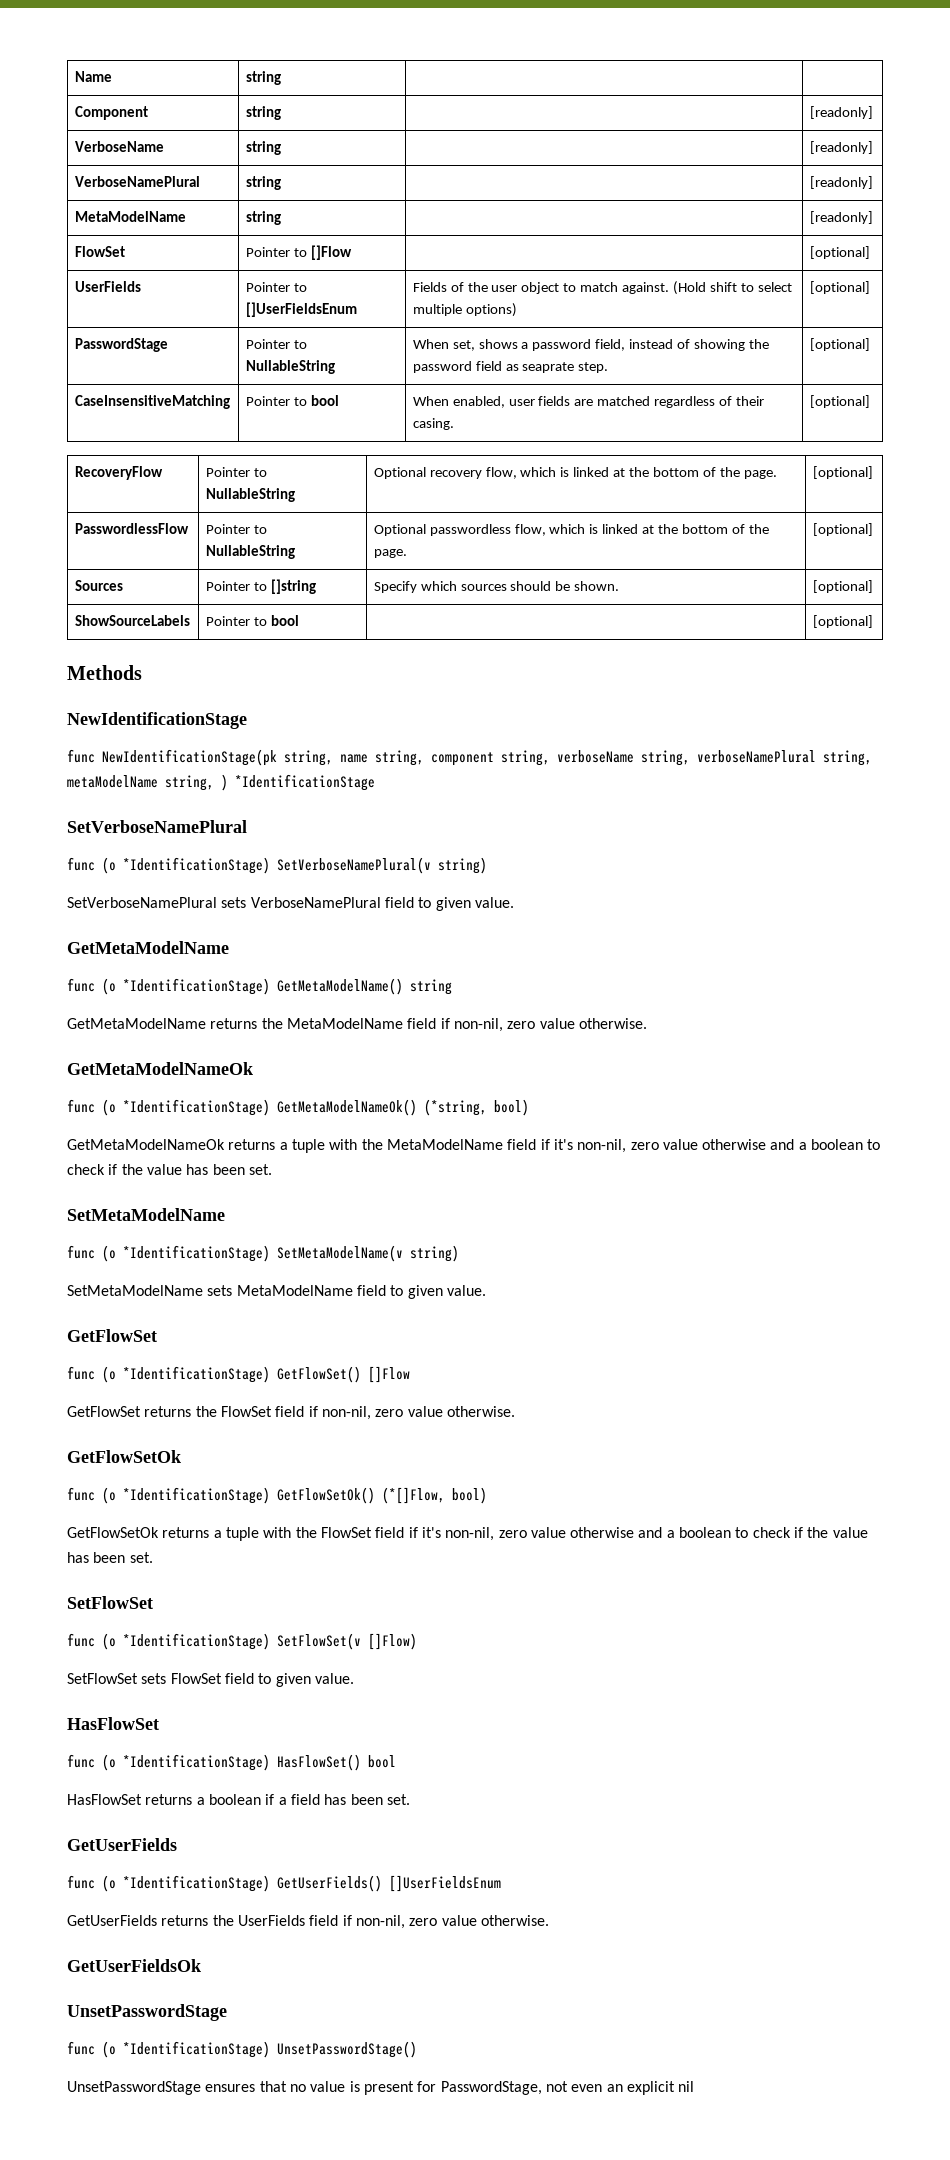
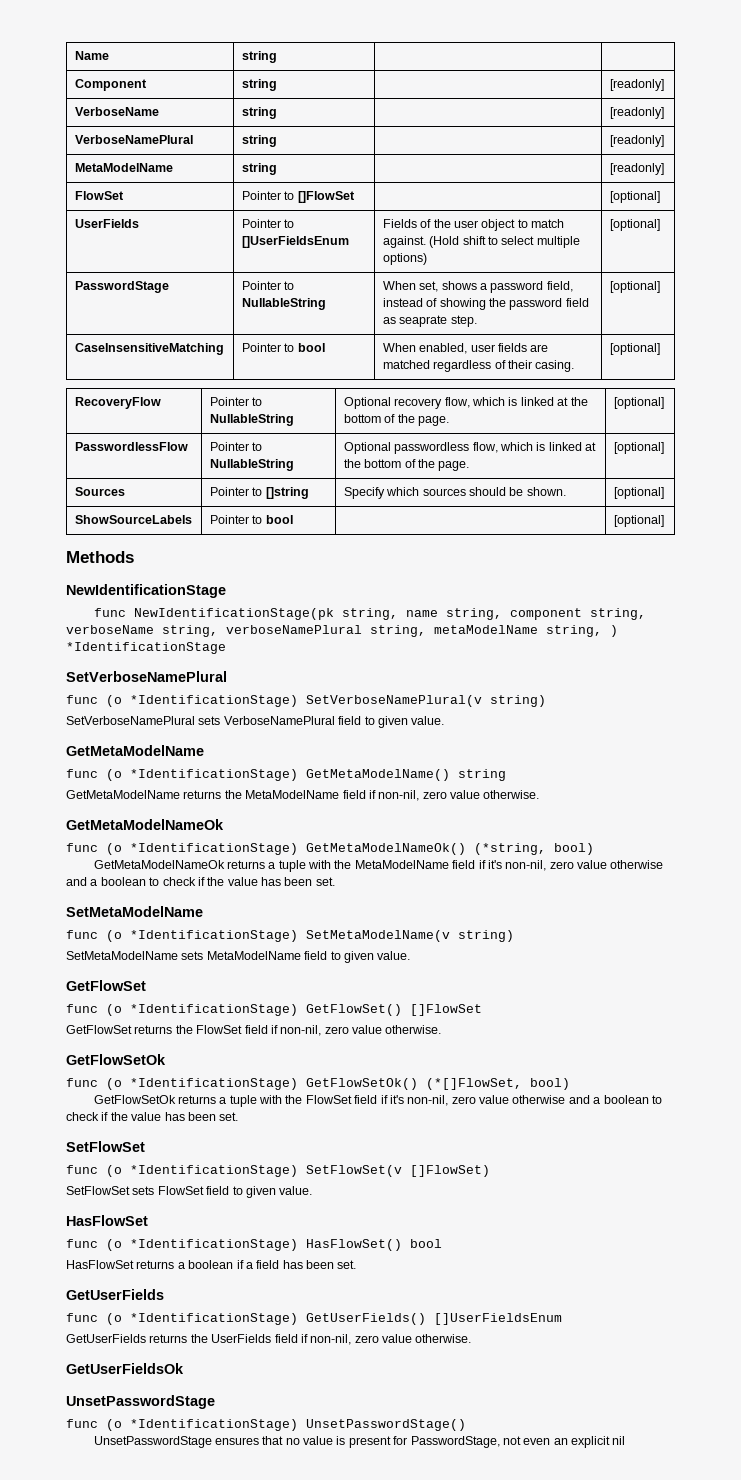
[310,245,352,260] []Flow -> [297,191,355,203] []FlowSet
[368,1366,410,1383] []Flow -> [410,1004,482,1016] []FlowSet
[382,1487,445,1504] (*[]Flow, -> [426,1078,522,1090] (*[]FlowSet,
[368,1633,417,1650] []Flow) -> [410,1165,490,1177] []FlowSet)

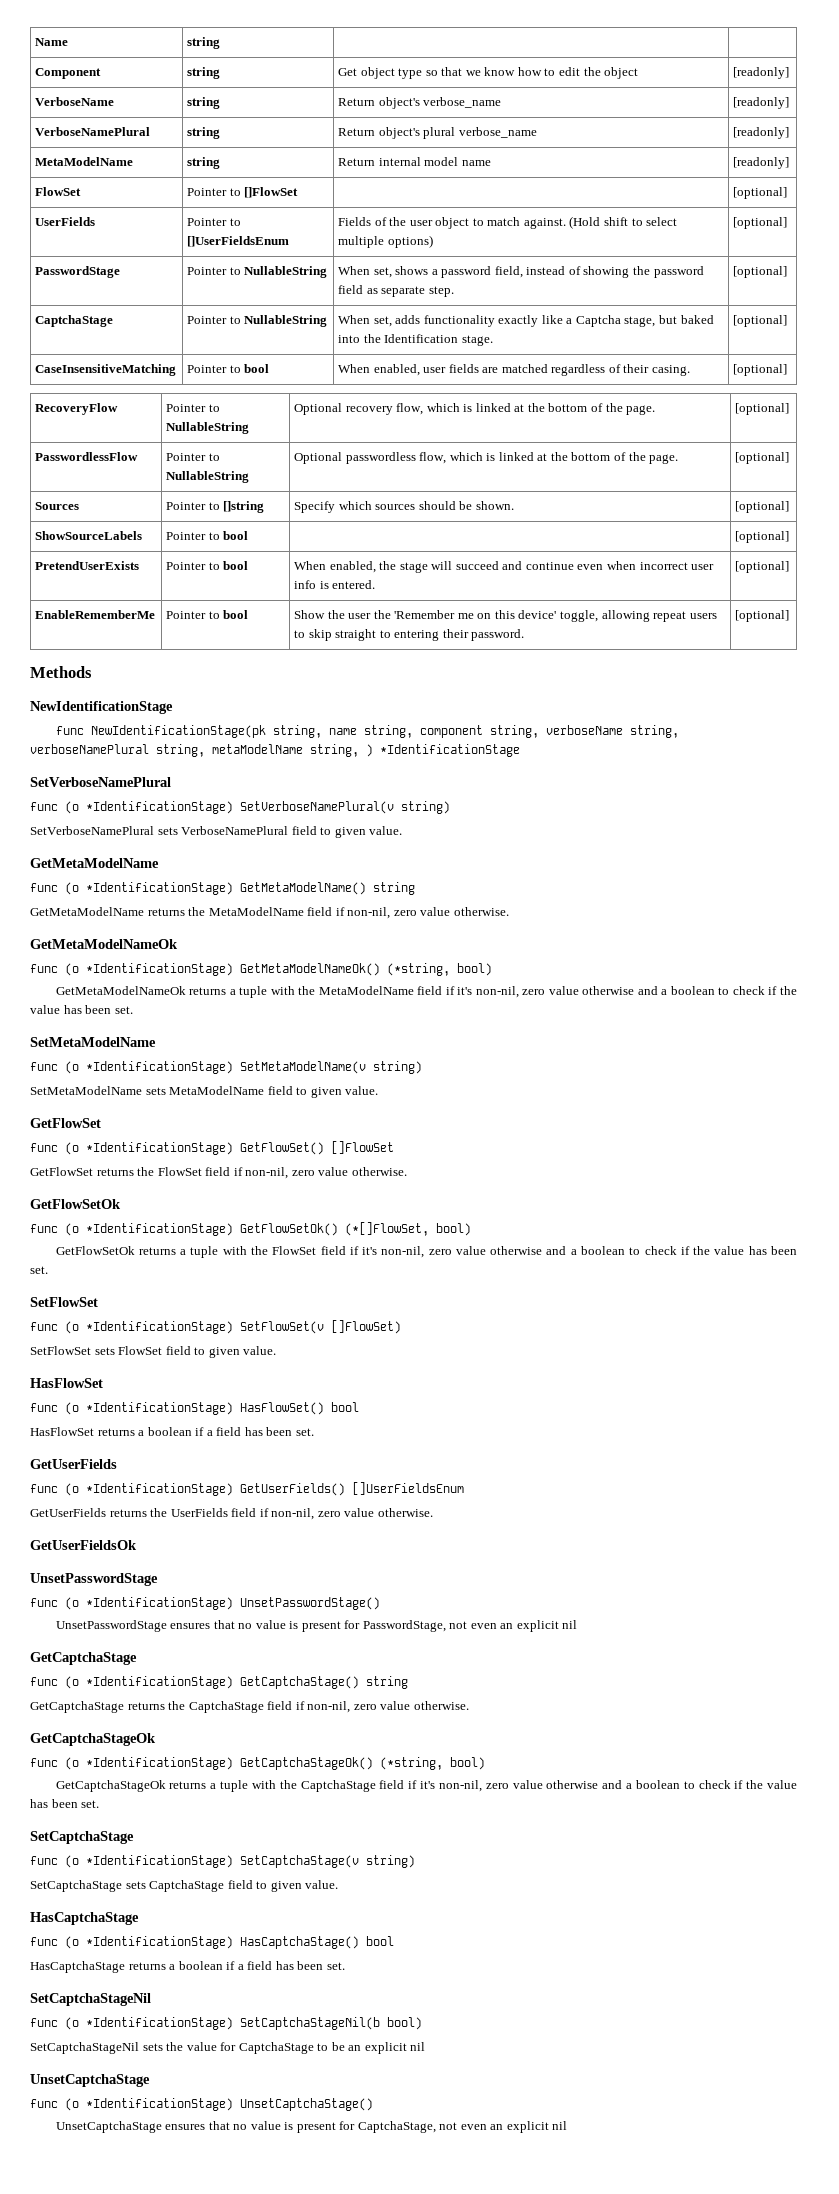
(277, 85) none -> [338,67,639,79] Get object type so that we know how to edit the object
(277, 113) none -> [338,97,502,109] Return object's verbose_name
(277, 141) none -> [338,127,537,139] Return object's plural verbose_name
(277, 169) none -> [338,157,491,166] Return internal model name
[399,315,448,327] seaprate -> [381,286,426,297] separate
(660, 287) none -> [35,315,114,327] [187,315,328,327] [338,315,714,327] [338,334,493,346] [733,315,788,327] // CaptchaStage | Pointer to NullableString | When set, adds functionality exactly like a Captcha stage, but baked into the Identification stage. | [optional]
(664, 521) none -> [35,561,140,570] [166,561,249,570] [294,561,715,573] [294,580,376,589] [735,561,790,573] [35,610,156,619] [166,610,249,619] [294,610,717,622] [294,629,525,641] [735,610,790,622] // PretendUserExists | Pointer to bool | When enabled, the stage will succeed and continue even when incorrect user info is entered. | [optional] // EnableRememberMe | Pointer to bool | Show the user the 'Remember me on this device' toggle, allowing repeat users to skip straight to entering their password. | [optional]
(626, 1440) none -> [30,1652,137,1665] [30,1676,408,1689] [30,1701,469,1713] [30,1733,156,1746] [30,1757,485,1770] [55,1780,798,1792] [30,1799,100,1808] [30,1831,134,1844] [30,1855,415,1868] [30,1880,339,1892] [30,1912,139,1925] [30,1936,394,1949] [30,1961,345,1973] [30,1993,151,2006] [30,2017,422,2030] [30,2042,426,2054] [30,2074,150,2087] [30,2098,373,2111] [55,2121,568,2133] // GetCaptchaStage // func (o *IdentificationStage) GetCaptchaStage() string // GetCaptchaStage returns the CaptchaStage field if non-nil, zero value otherwise. // GetCaptchaStageOk // func (o *IdentificationStage) GetCaptchaStageOk() (*string, bool) // GetCaptchaStageOk returns a tuple with the CaptchaStage field if it's non-nil, zero value otherwise and a boolean to check if the value has been set. // SetCaptchaStage // func (o *IdentificationStage) SetCaptchaStage(v string) // SetCaptchaStage sets CaptchaStage field to given value. // HasCaptchaStage // func (o *IdentificationStage) HasCaptchaStage() bool // HasCaptchaStage returns a boolean if a field has been set. // SetCaptchaStageNil // func (o *IdentificationStage) SetCaptchaStageNil(b bool) // SetCaptchaStageNil sets the value for CaptchaStage to be an explicit nil // UnsetCaptchaStage // func (o *IdentificationStage) UnsetCaptchaStage() // UnsetCaptchaStage ensures that no value is present for CaptchaStage, not even an explicit nil

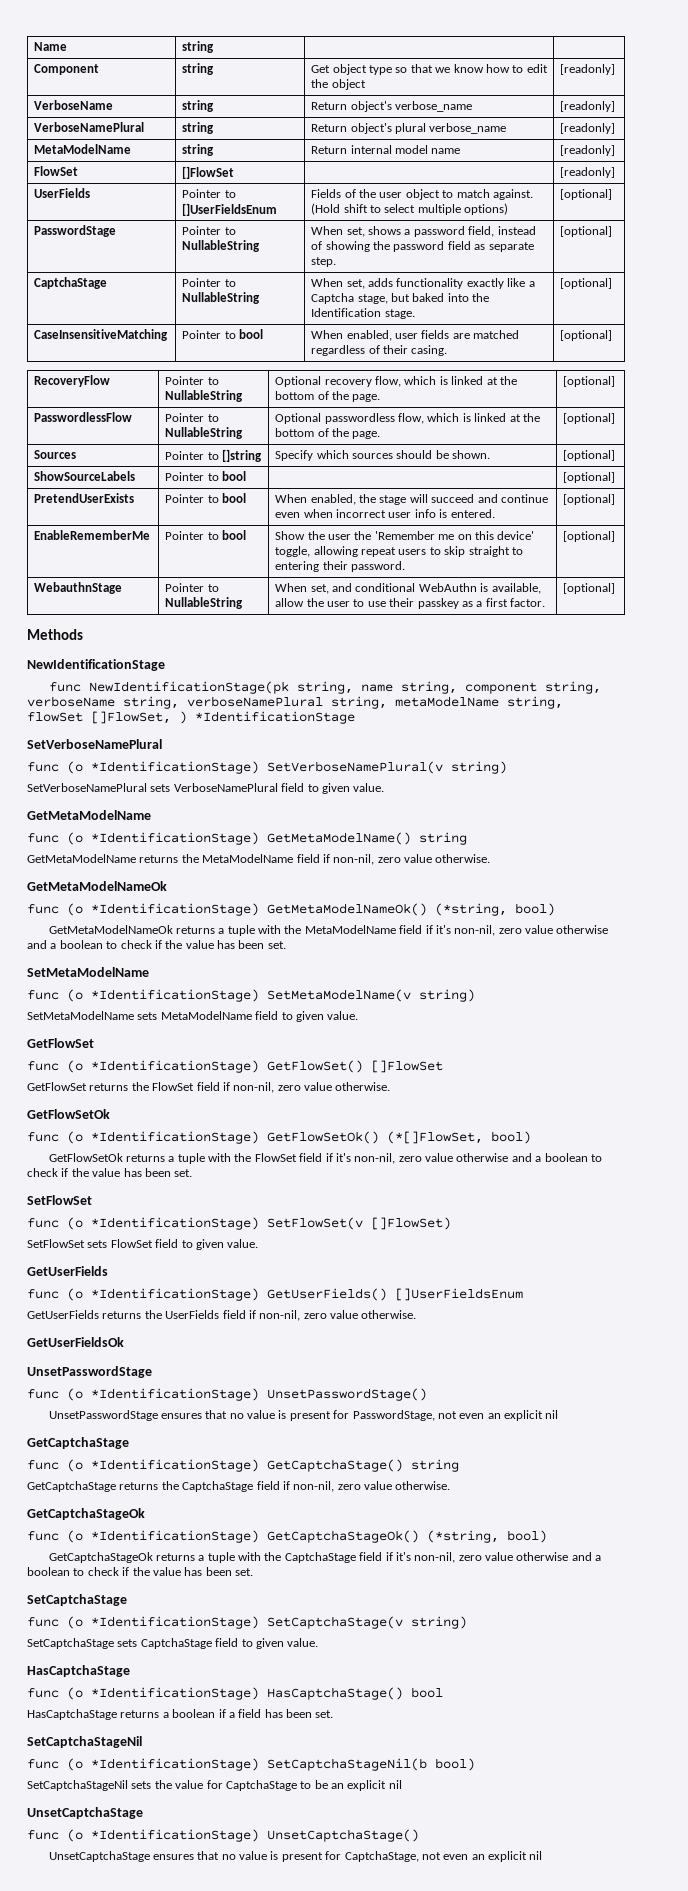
[187,188,241,196] Pointer to -> (79, 171) none
[733,187,788,199] [optional] -> [560,167,616,178] [readonly]
(790, 616) none -> [34,582,123,594] [165,583,219,592] [165,597,244,609] [275,583,541,594] [275,598,546,609] [563,583,616,594] // WebauthnStage | Pointer to NullableString | When set, and conditional WebAuthn is available, allow the user to use their passkey as a first factor. | [optional]
(359, 750) none -> [27,711,171,724] flowSet []FlowSet,
[30,1378,103,1388] [30,1402,359,1415] [30,1427,314,1436] // HasFlowSet // func (o *IdentificationStage) HasFlowSet() bool // HasFlowSet returns a boolean if a field has been set. -> (259, 1243) none

